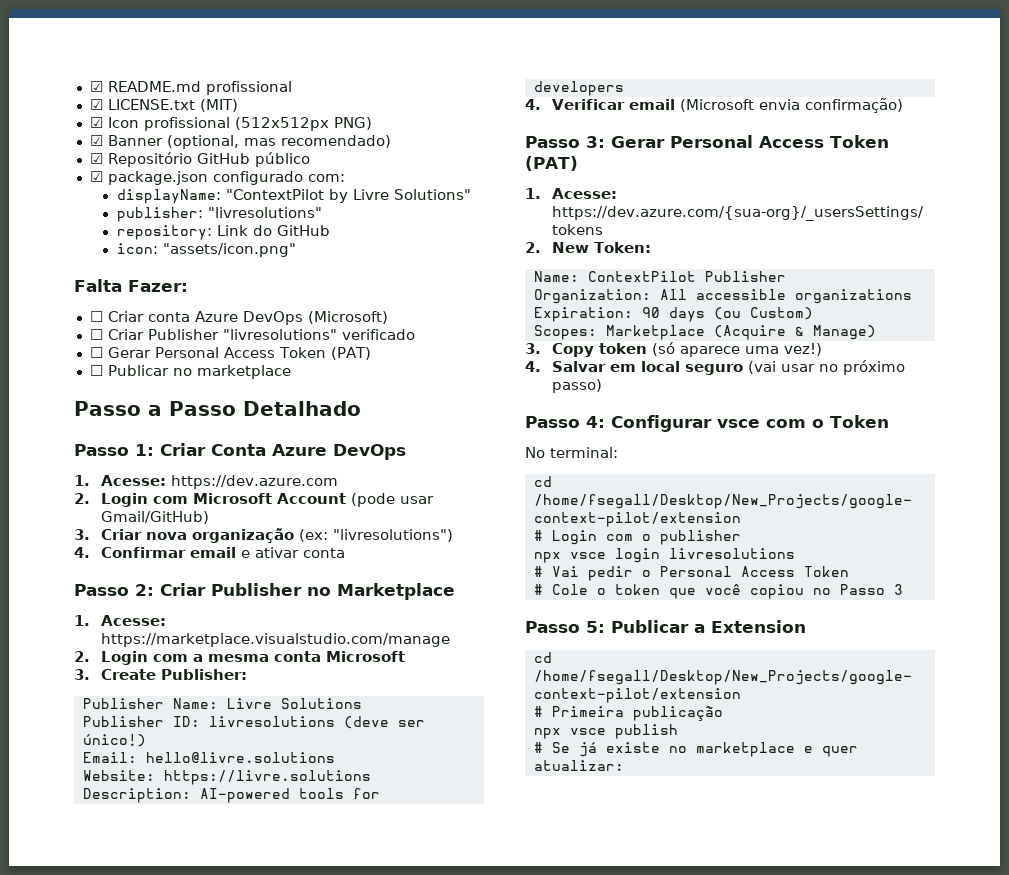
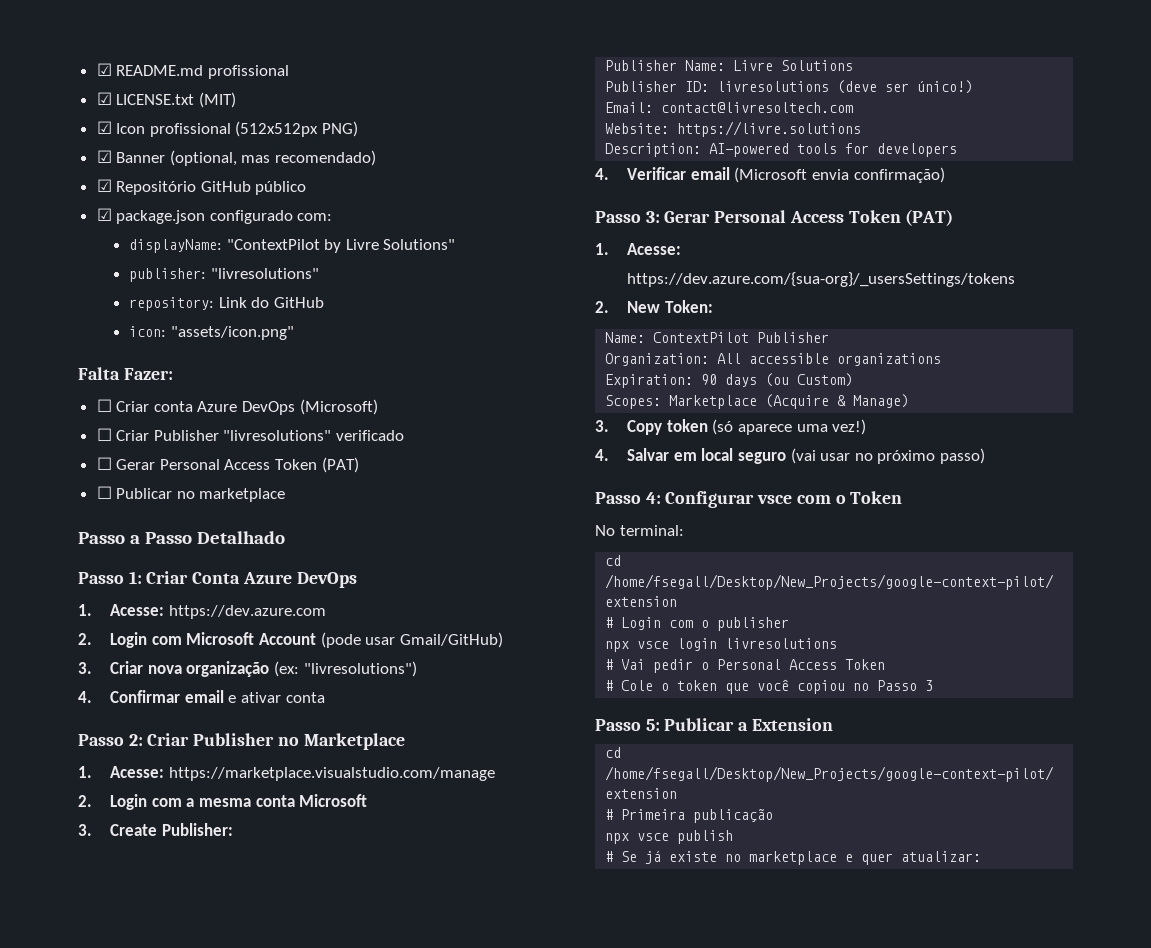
[145,752,335,763] hello@livre.solutions -> [661,102,854,113] contact@livresoltech.com

